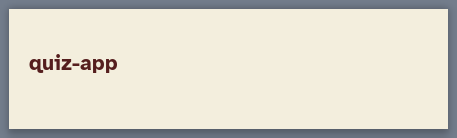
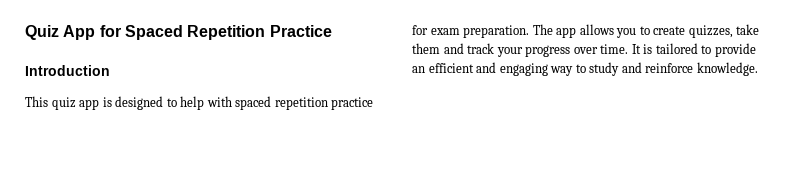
[29,54,118,73] quiz-app -> [25,25,332,40] [25,65,110,76] [25,96,374,110] [412,24,760,38] [412,43,756,57] [412,62,758,76] Quiz App for Spaced Repetition Practice // Introduction // This quiz app is designed to help with spaced repetition practice for exam preparation. The app allows you to create quizzes, take them and track your progress over time. It is tailored to provide an efficient and engaging way to study and reinforce knowledge.

